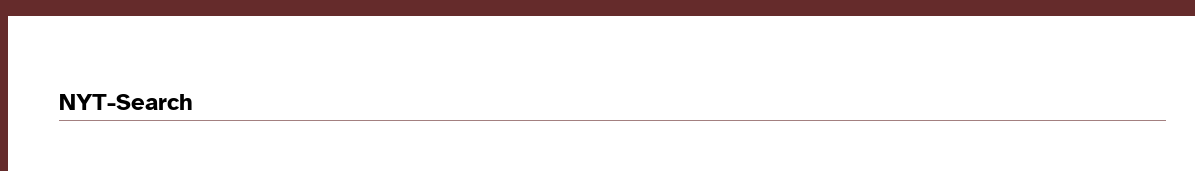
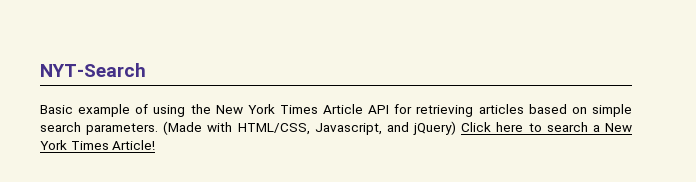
(193, 102) none -> [40,104,632,117] [40,121,632,135] [40,140,156,150] // Basic example of using the New York Times Article API for retrieving articles based on simple search parameters. (Made with HTML/CSS, Javascript, and jQuery) Click here to search a New York Times Article!

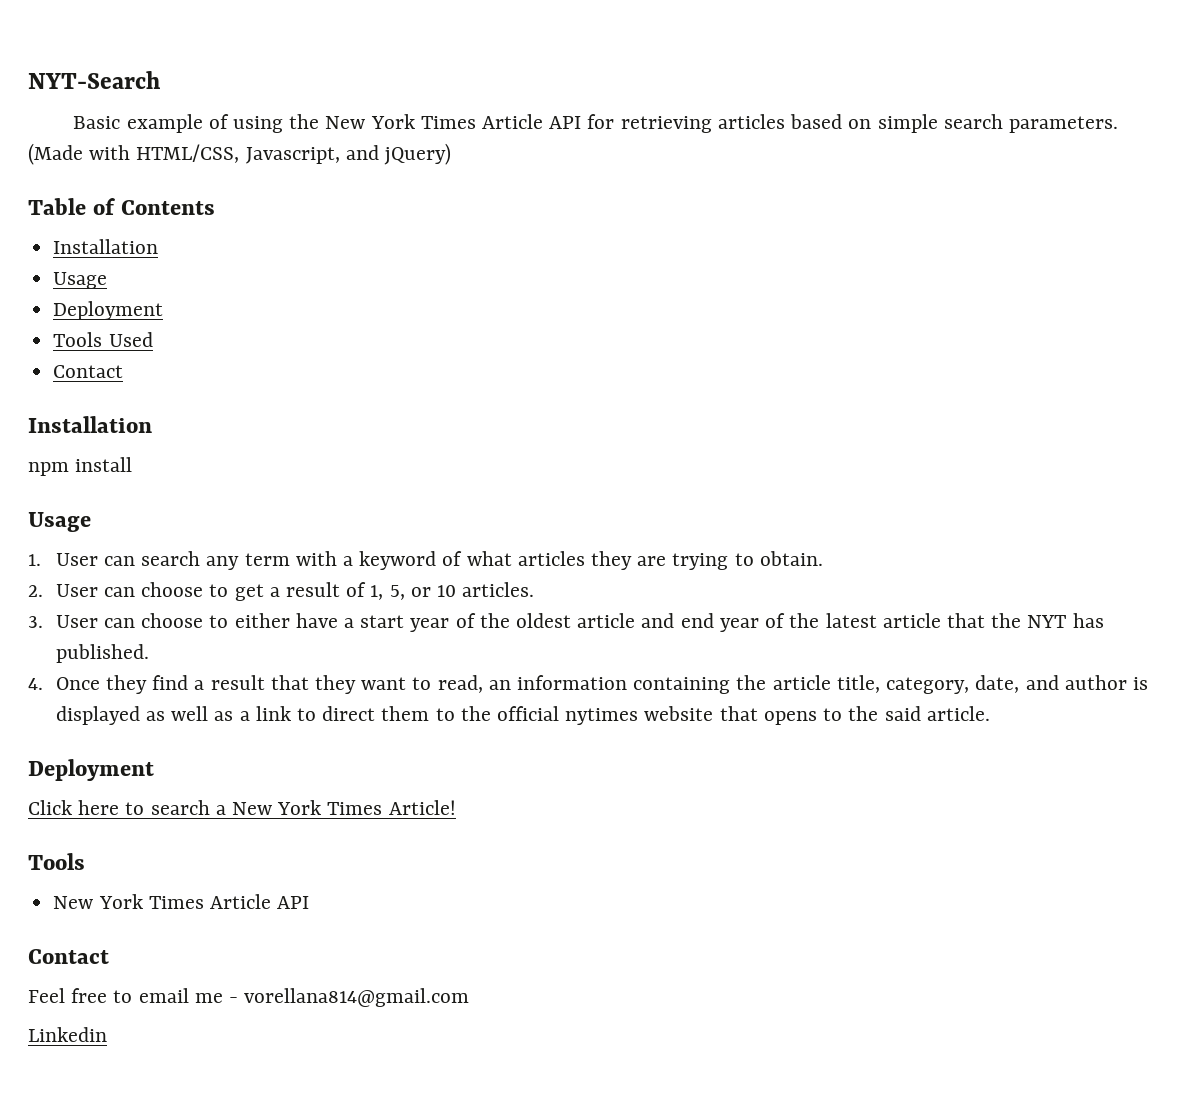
(457, 128) none -> [28,198,215,215] [53,239,159,254] [53,272,108,289] [53,301,164,320] [53,332,153,347] [53,365,124,378] [28,416,152,433] [28,457,133,476] [28,512,91,532] [28,551,823,570] [28,582,535,601] [28,613,1104,632] [55,644,149,663] [28,675,1148,694] [55,706,990,725] [28,759,154,781] // Table of Contents // Installation // Usage // Deployment // Tools Used // Contact // Installation // npm install // Usage // 1. User can search any term with a keyword of what articles they are trying to obtain. // 2. User can choose to get a result of 1, 5, or 10 articles. // 3. User can choose to either have a start year of the oldest article and end year of the latest article that the NYT has published. // 4. Once they find a result that they want to read, an information containing the article title, category, date, and author is displayed as well as a link to direct them to the official nytimes website that opens to the said article. // Deployment //
(156, 145) none -> [28,853,85,870] [53,894,310,909] [28,949,109,964] [28,988,470,1007] [28,1027,107,1042] // Tools // New York Times Article API // Contact // Feel free to email me - vorellana814@gmail.com // Linkedin

